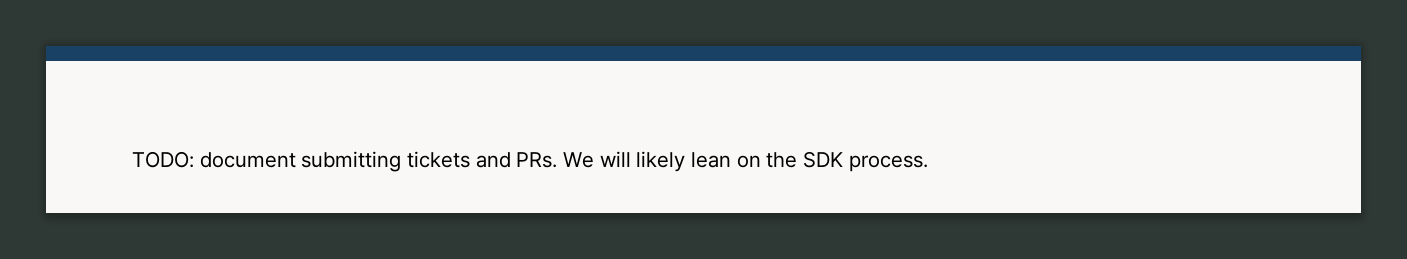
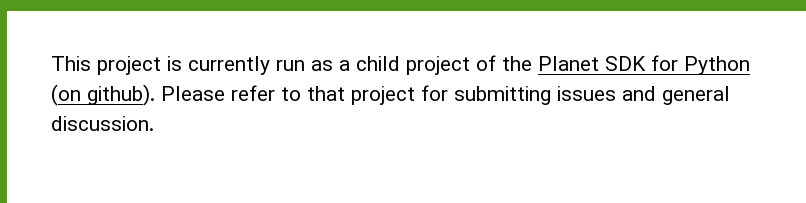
[132,151,928,172] TODO: document submitting tickets and PRs. We will likely lean on the SDK process. -> [51,55,750,75] [51,84,730,106] [51,116,154,131] This project is currently run as a child project of the Planet SDK for Python (on github). Please refer to that project for submitting issues and general discussion.

